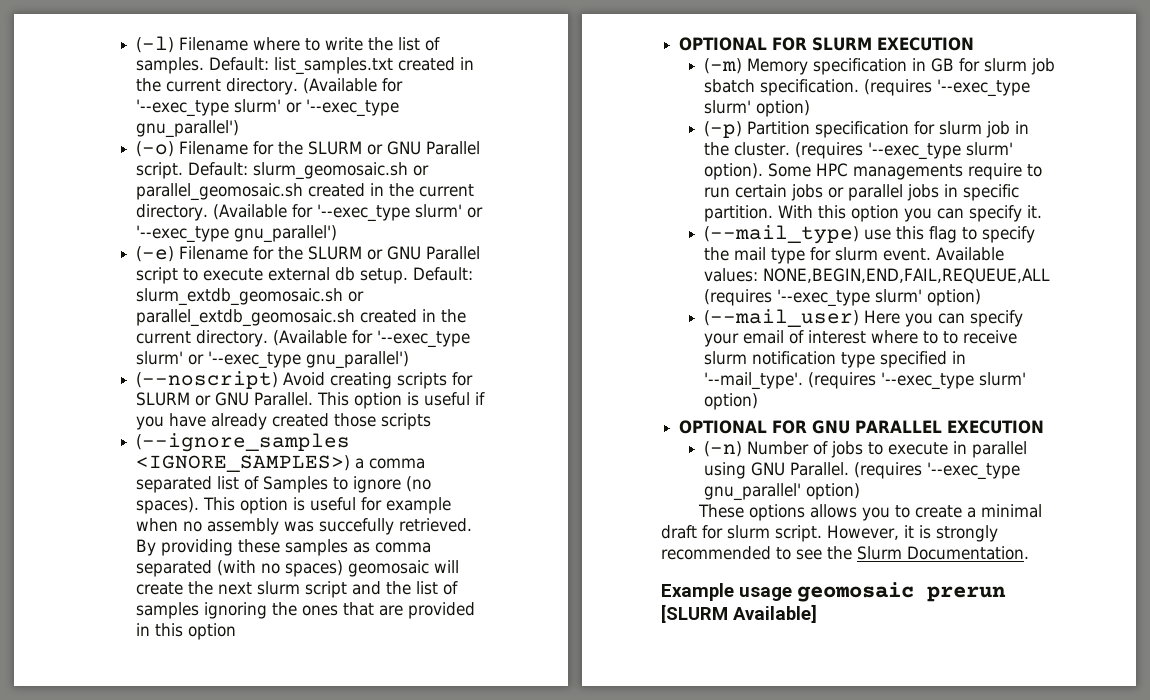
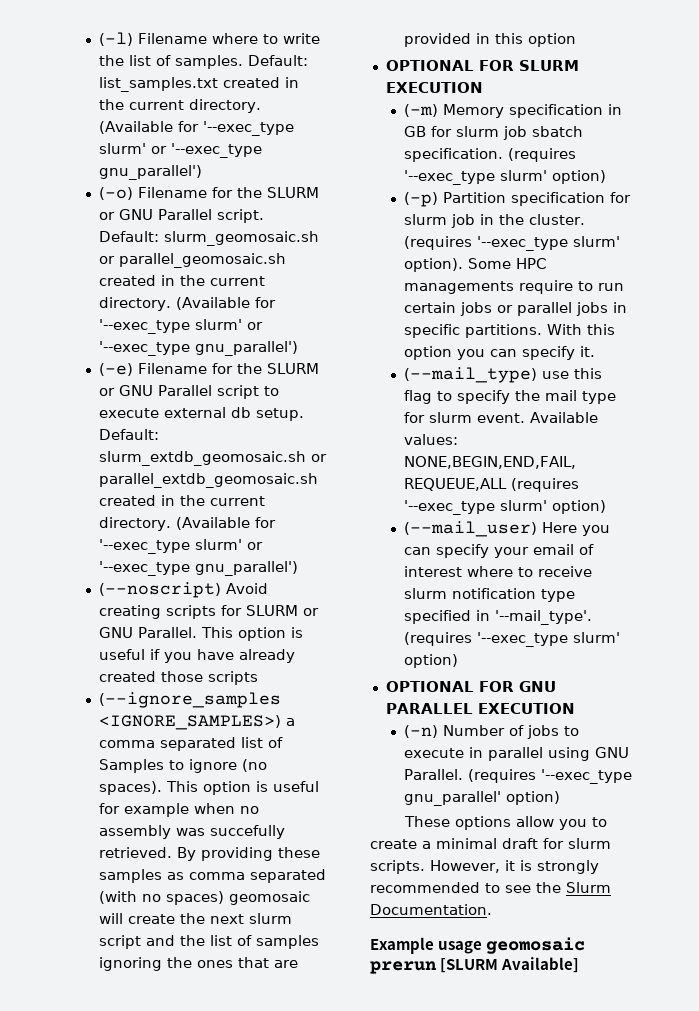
[704,205,774,222] partition. -> [465,324,543,338] partitions.
[943,331,959,344] to -> (534, 572) none
[809,504,857,518] allows -> [515,816,554,827] allow
[775,525,822,542] script. -> [370,860,425,874] scripts.

